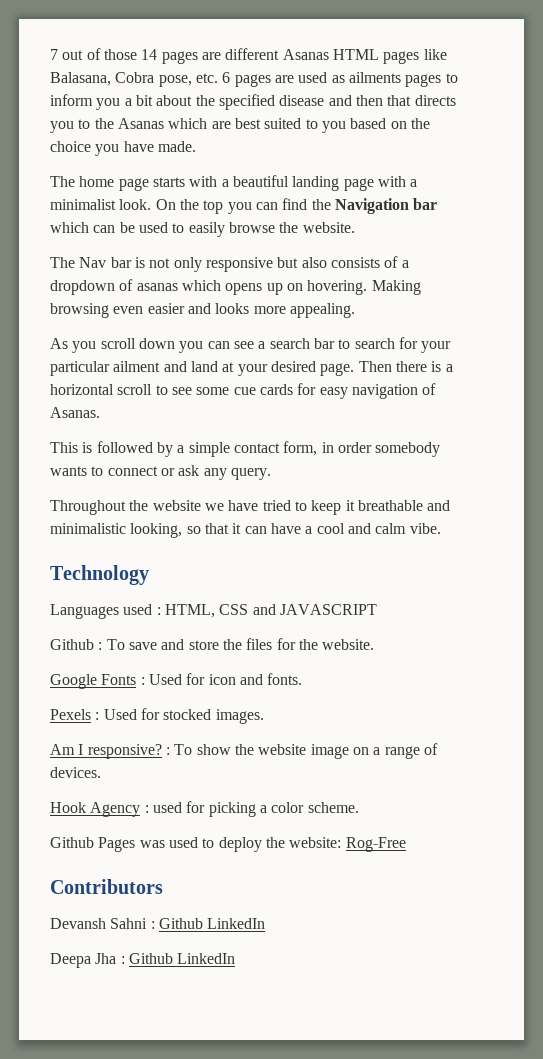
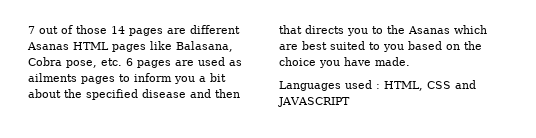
[50,175,418,191] [50,198,438,214] [50,222,355,237] [50,256,409,272] [50,279,421,295] [50,303,355,318] [50,337,452,353] [50,361,453,376] [50,383,437,399] [50,407,100,418] [50,441,441,457] [50,465,271,480] [50,500,451,515] [50,523,441,538] [50,565,149,585] // The home page starts with a beautiful landing page with a minimalist look. On the top you can find the Navigation bar which can be used to easily browse the website. // The Nav bar is not only responsive but also consists of a dropdown of asanas which opens up on hovering. Making browsing even easier and looks more appealing. // As you scroll down you can see a search bar to search for your particular ailment and land at your desired page. Then there is a horizontal scroll to see some cue cards for easy navigation of Asanas. // This is followed by a simple contact form, in order somebody wants to connect or ask any query. // Throughout the website we have tried to keep it breathable and minimalistic looking, so that it can have a cool and calm vibe. // Technology -> (410, 61) none
[50,638,375,650] [50,673,303,689] [50,708,264,724] [50,743,438,759] [50,767,101,778] [50,801,359,817] [50,837,406,852] [50,879,163,894] [50,918,266,929] [50,953,236,968] // Github : To save and store the files for the website. // Google Fonts : Used for icon and fonts. // Pexels : Used for stocked images. // Am I responsive? : To show the website image on a range of devices. // Hook Agency : used for picking a color scheme. // Github Pages was used to deploy the website: Rog-Free // Contributors // Devansh Sahni : Github LinkedIn // Deepa Jha : Github LinkedIn -> (350, 102) none

